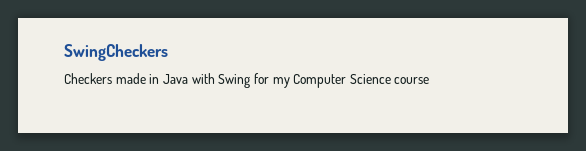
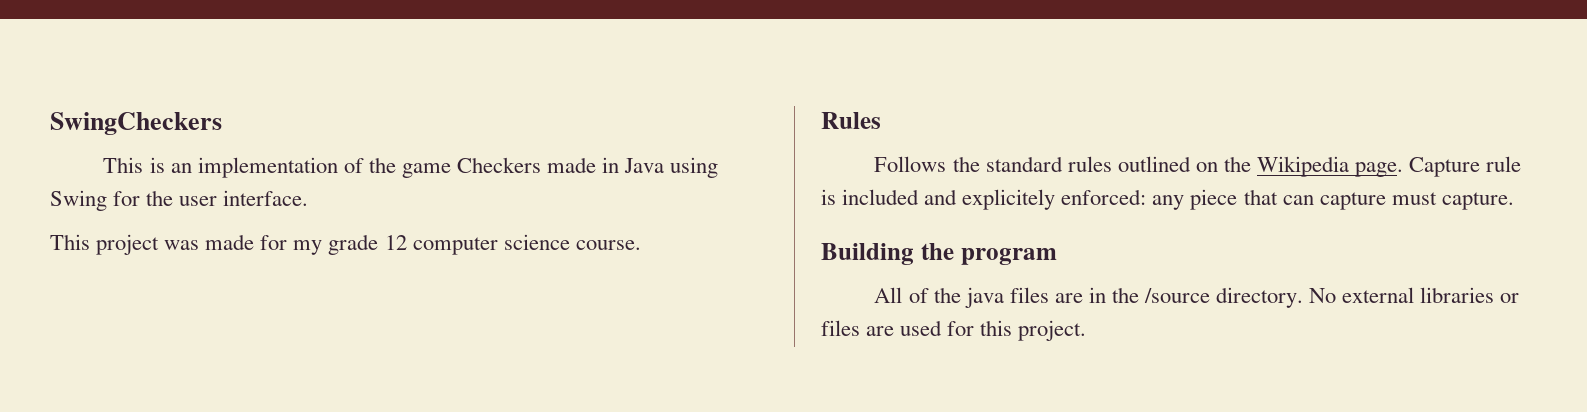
(168, 52) none -> [103,157,451,178] This is an implementation of the game
[191,73,215,84] with -> [670,157,719,178] using
[272,74,430,88] my Computer Science course -> [146,190,309,206] [50,234,641,255] [821,112,881,129] [874,156,1522,177] [821,189,1514,210] [821,243,1057,265] [874,287,1520,308] [821,320,1087,341] the user interface. // This project was made for my grade 12 computer science course. // Rules // Follows the standard rules outlined on the Wikipedia page. Capture rule is included and explicitely enforced: any piece that can capture must capture. // Building the program // All of the java files are in the /source directory. No external libraries or files are used for this project.

